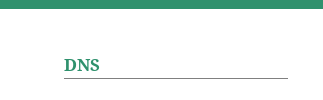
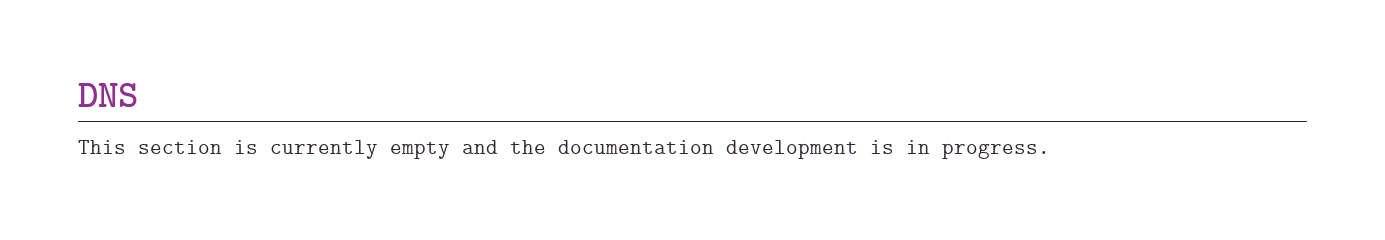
(100, 65) none -> [78,140,1050,159] // This section is currently empty and the documentation development is in progress.

